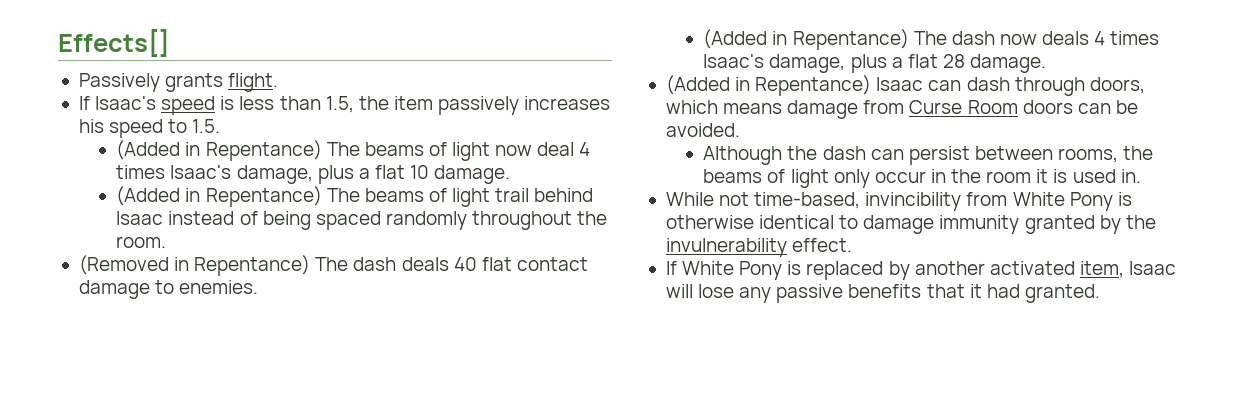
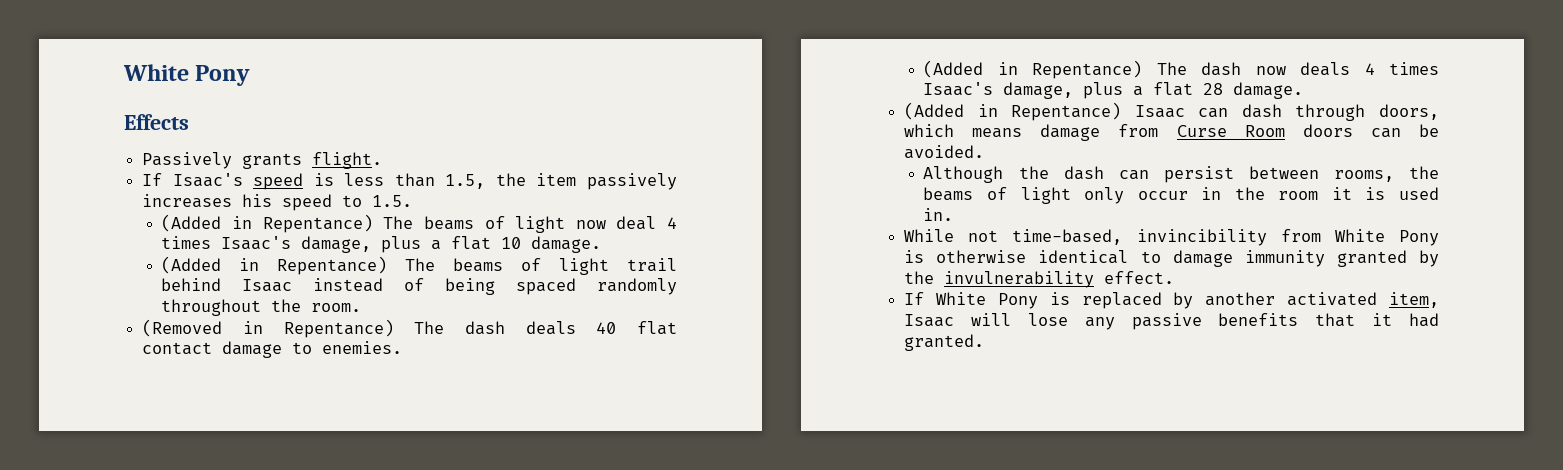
[58,29,170,57] Effects[] -> [123,64,251,86] [124,114,189,130] White Pony // Effects

